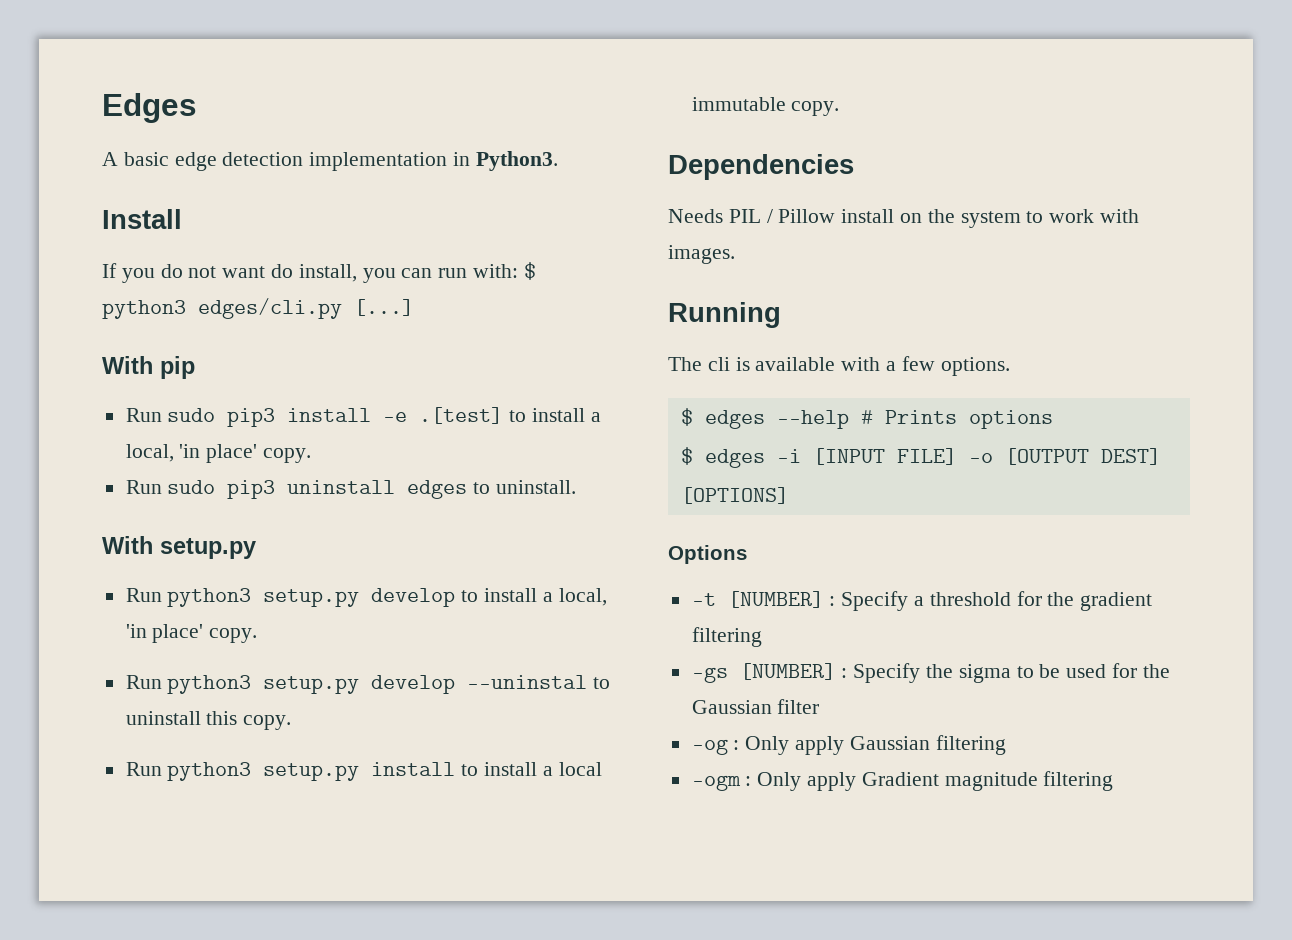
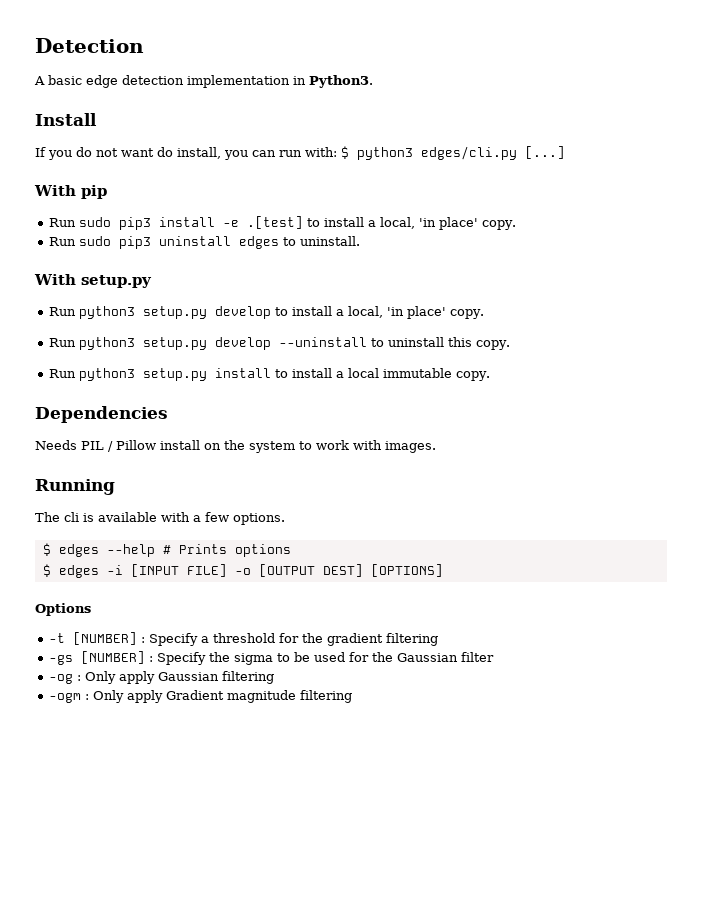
[102,93,197,123] Edges -> [35,38,144,53] Detection
[467,675,588,689] --uninstal -> [278,337,367,347] --uninstall

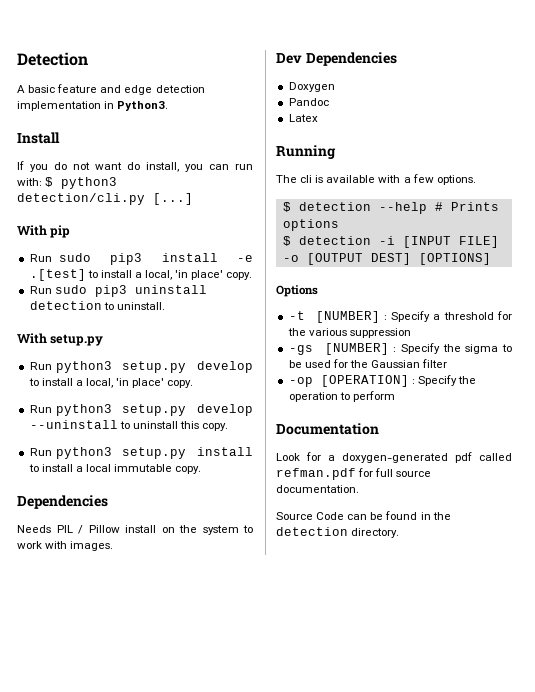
(82, 80) none -> [57,84,122,93] feature and
[421,146,517,160] edges/cli.py -> [17,193,145,205] detection/cli.py
[238,236,279,249] edges -> [29,301,102,310] detection
(436, 447) none -> [276,52,397,66] [288,82,335,92] [288,98,329,106] [288,114,318,122] // Dev Dependencies // Doxygen // Pandoc // Latex
[58,544,99,557] edges -> [298,202,371,211] detection
[58,565,99,578] edges -> [298,236,371,245] detection
[326,633,438,646] gradient filtering -> [308,328,411,338] various suppression
[48,671,274,684] [48,690,352,703] -og : Only apply Gaussian filtering // -ogm : Only apply Gradient magnitude filtering -> [288,375,476,387] [288,391,395,402] [276,423,379,435] [276,452,512,463] [276,468,432,480] [276,485,359,493] [276,511,451,520] [276,527,400,538] -op [OPERATION] : Specify the operation to perform // Documentation // Look for a doxygen-generated pdf called refman.pdf for full source documentation. // Source Code can be found in the detection directory.

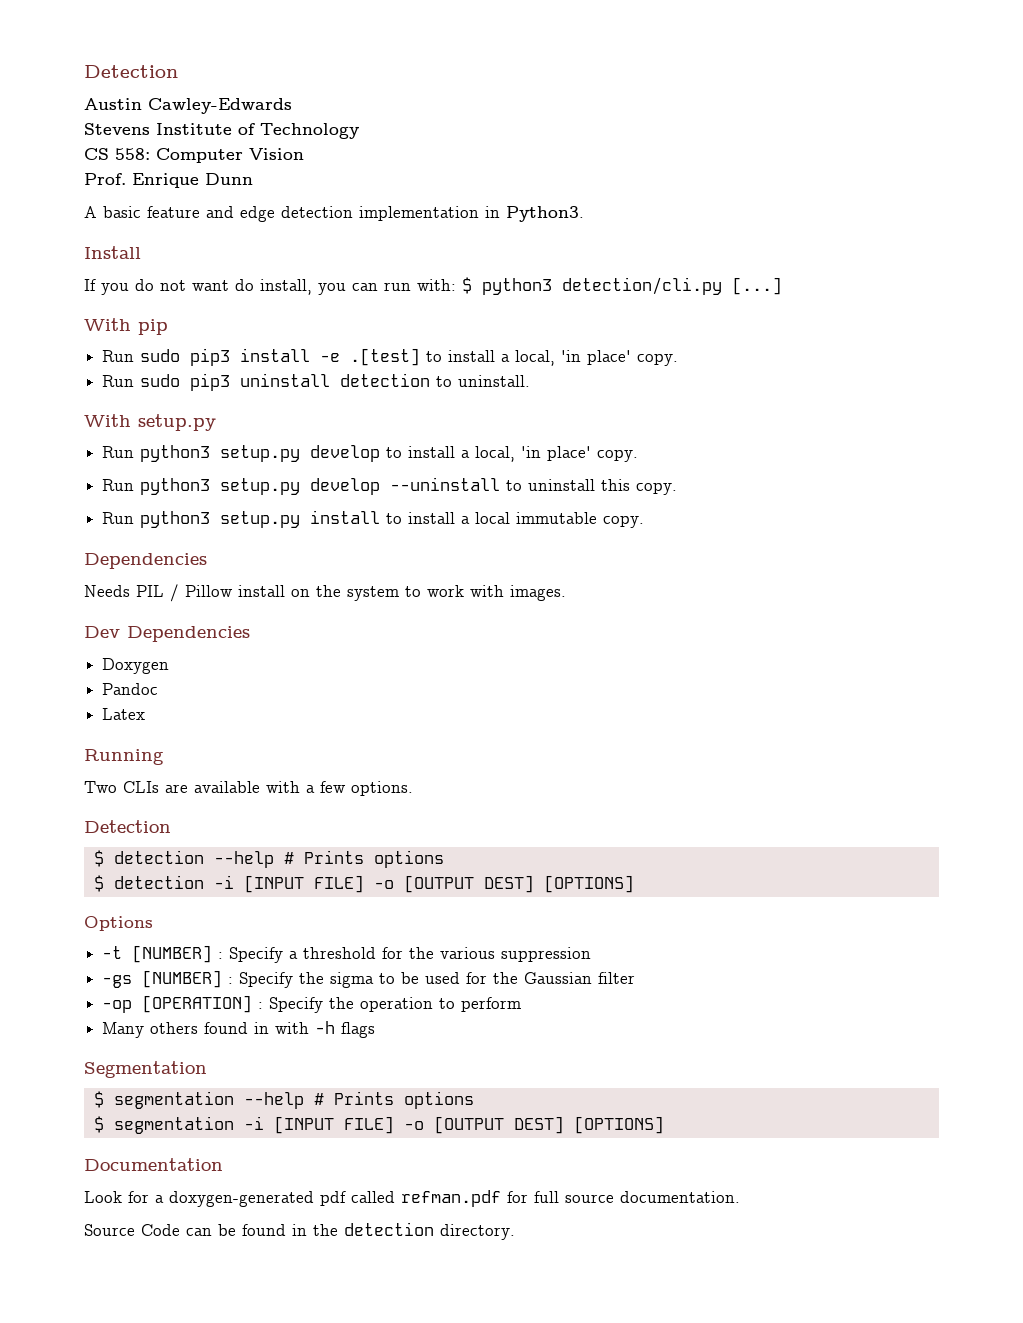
[17,52,88,66] Detection -> [84,65,178,78] [84,98,292,114] [84,123,359,139] [84,148,304,163] [84,173,253,188] Detection // Austin Cawley-Edwards // Stevens Institute of Technology // CS 558: Computer Vision // Prof. Enrique Dunn
[276,175,324,183] The cli is -> [84,781,188,793] Two CLIs are
(476, 180) none -> [84,820,171,833] // Detection
(395, 396) none -> [102,1021,376,1038] [84,1061,207,1078] [93,1091,474,1109] [93,1116,664,1134] // Many others found in with -h flags // Segmentation // $ segmentation --help # Prints options // $ segmentation -i [INPUT FILE] -o [OUTPUT DEST] [OPTIONS]

